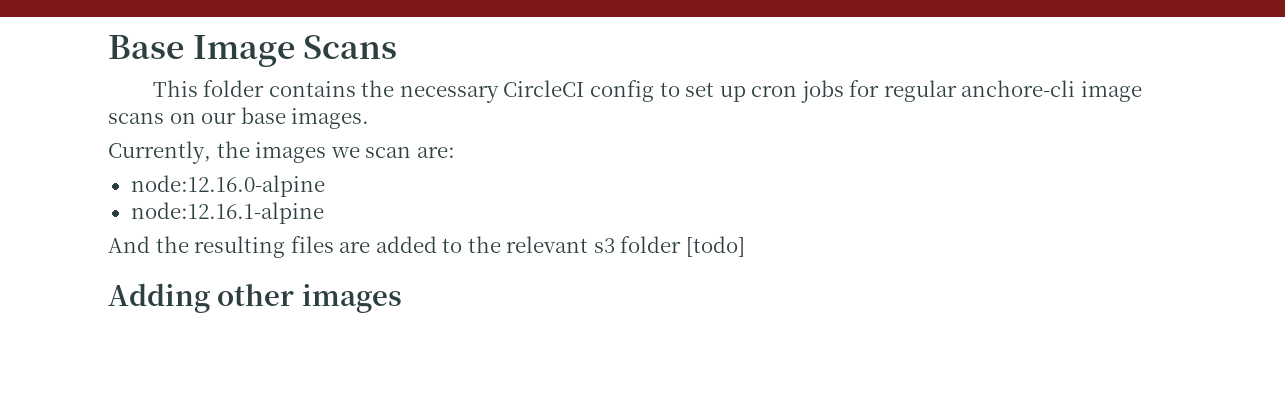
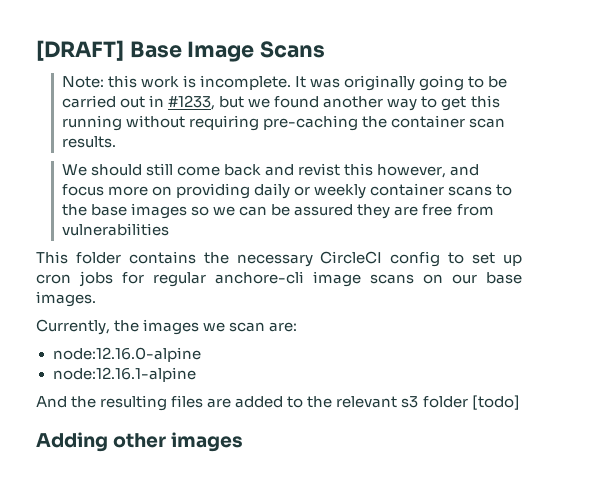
(108, 47) none -> [36,40,124,61] [DRAFT]
(398, 47) none -> [61,75,508,91] [61,95,500,111] [61,115,506,131] [61,136,116,148] [61,163,480,178] [61,183,513,199] [61,203,494,219] [61,223,169,236] // Note: this work is incomplete. It was originally going to be carried out in #1233, but we found another way to get this running without requiring pre-caching the container scan results. // We should still come back and revist this however, and focus more on providing daily or weekly container scans to the base images so we can be assured they are free from vulnerabilities

